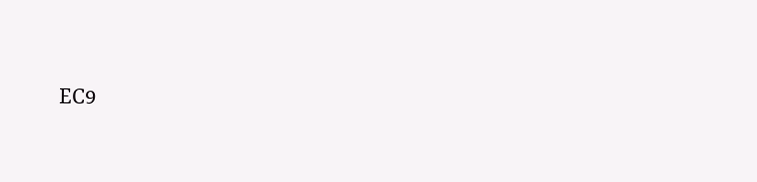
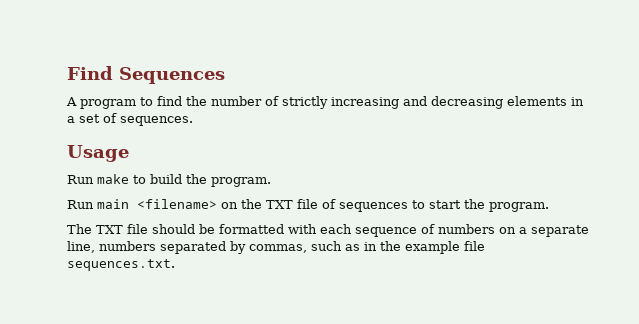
[58,88,98,104] EC9 -> [67,66,225,84] [66,96,584,109] [67,113,193,126] [67,145,129,162] [67,174,271,187] [67,199,549,212] [67,224,589,237] [67,241,485,254] [67,259,175,271] Find Sequences // A program to find the number of strictly increasing and decreasing elements in a set of sequences. // Usage // Run make to build the program. // Run main <filename> on the TXT file of sequences to start the program. // The TXT file should be formatted with each sequence of numbers on a separate line, numbers separated by commas, such as in the example file sequences.txt.

